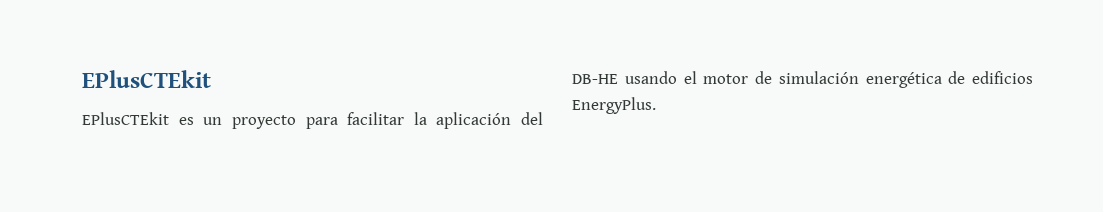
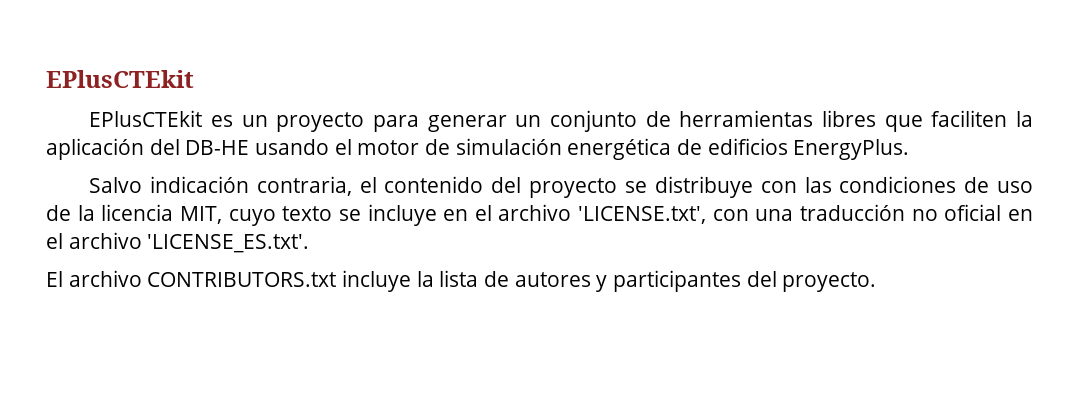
[347,112,405,125] facilitar -> [427,110,1008,132] generar un conjunto de herramientas libres que faciliten
(656, 105) none -> [89,176,1033,198] [46,204,1033,226] [46,232,310,253] [46,270,877,292] // Salvo indicación contraria, el contenido del proyecto se distribuye con las condiciones de uso de la licencia MIT, cuyo texto se incluye en el archivo 'LICENSE.txt', con una traducción no oficial en el archivo 'LICENSE_ES.txt'. // El archivo CONTRIBUTORS.txt incluye la lista de autores y participantes del proyecto.

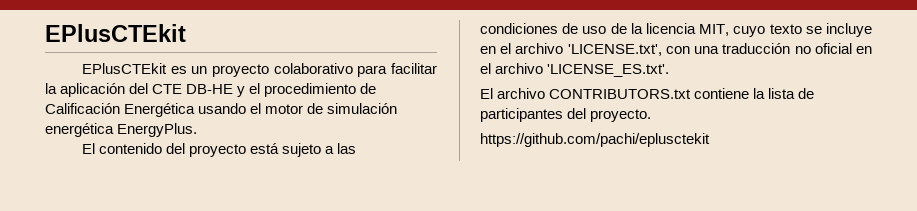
[372,110,1033,132] [46,138,250,160] para generar un conjunto de herramientas libres que faciliten la aplicación del DB-HE -> [273,63,437,77] [45,83,377,97] [45,103,196,117] colaborativo para facilitar la aplicación del CTE DB-HE y el procedimiento de Calificación Energética
[677,138,788,155] de edificios -> (114, 130) none
[89,176,797,198] Salvo indicación contraria, el contenido del proyecto se distribuye con -> [81,143,335,157] El contenido del proyecto está sujeto a
[342,270,412,292] incluye -> [694,88,750,99] contiene
[514,272,608,292] autores y -> (815, 93) none
(877, 282) none -> [480,133,710,147] // https://github.com/pachi/eplusctekit

